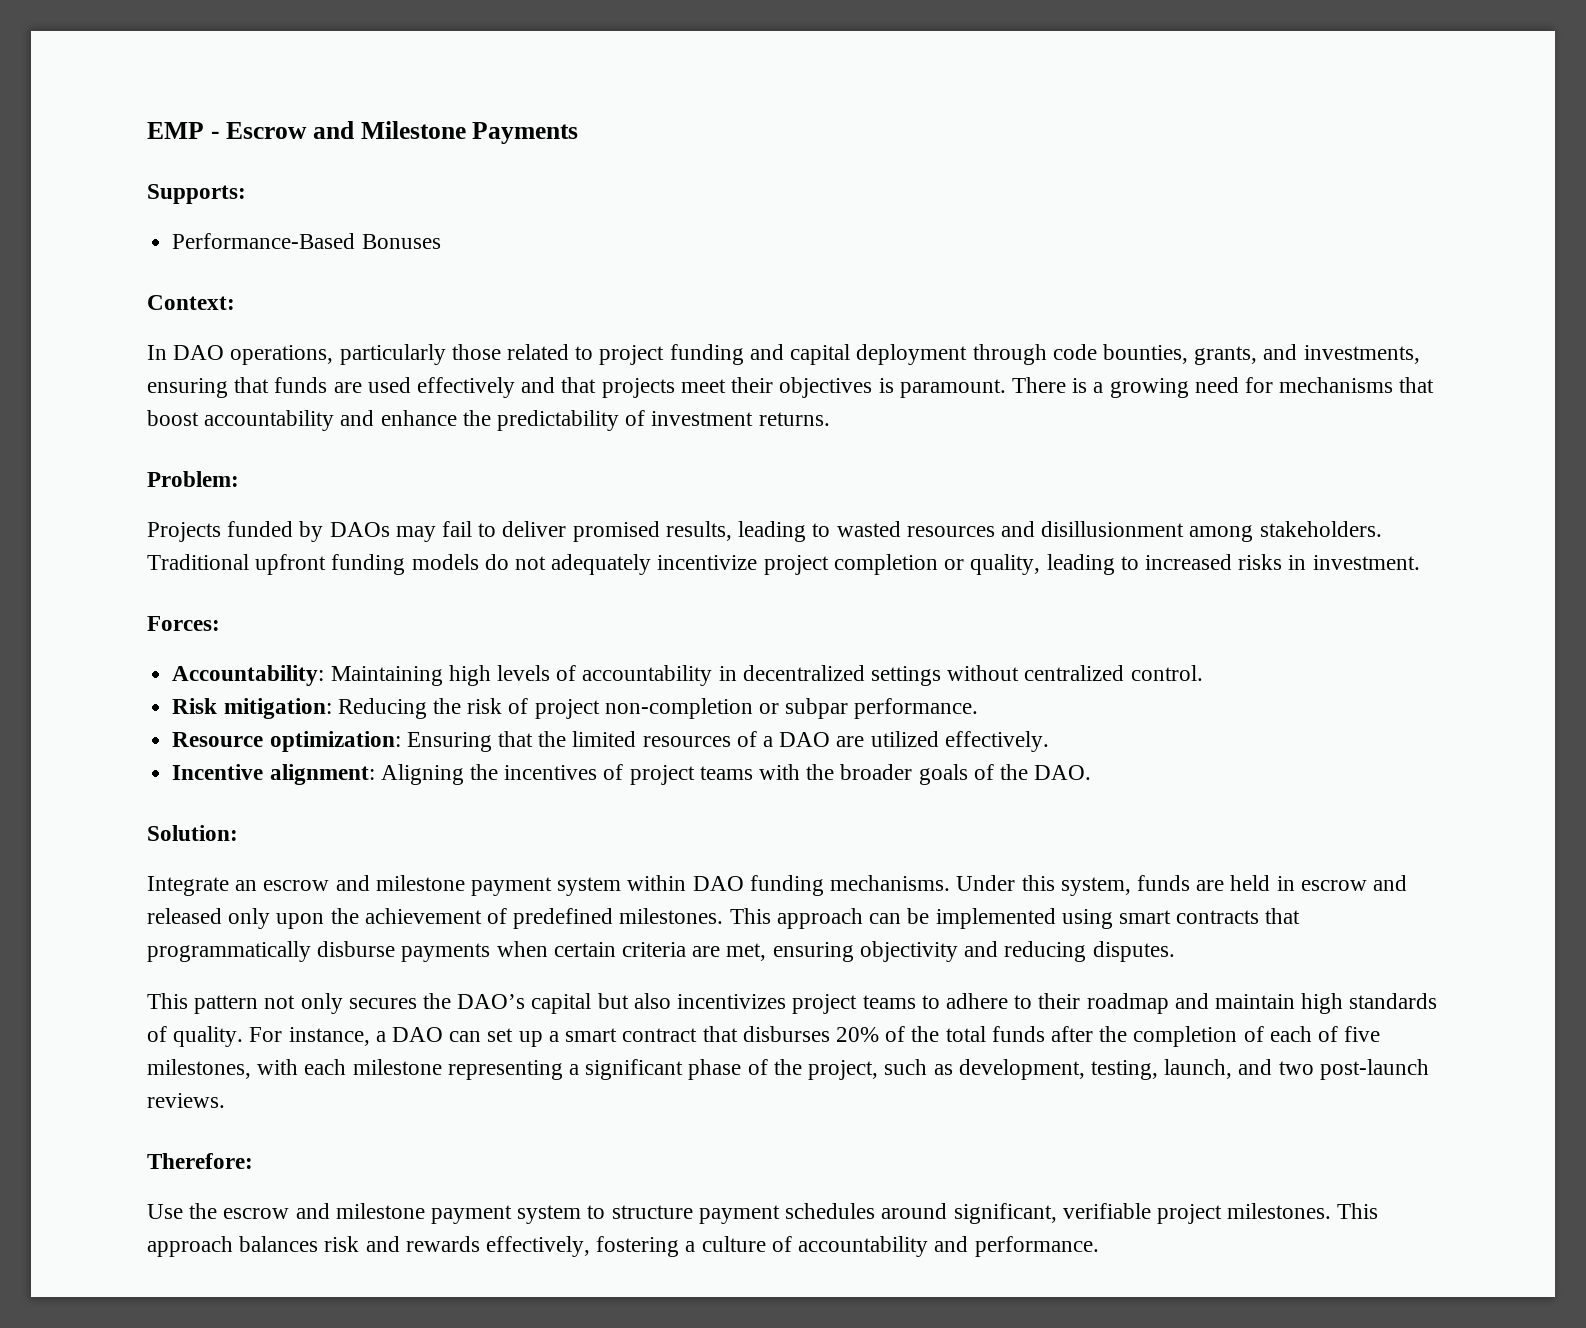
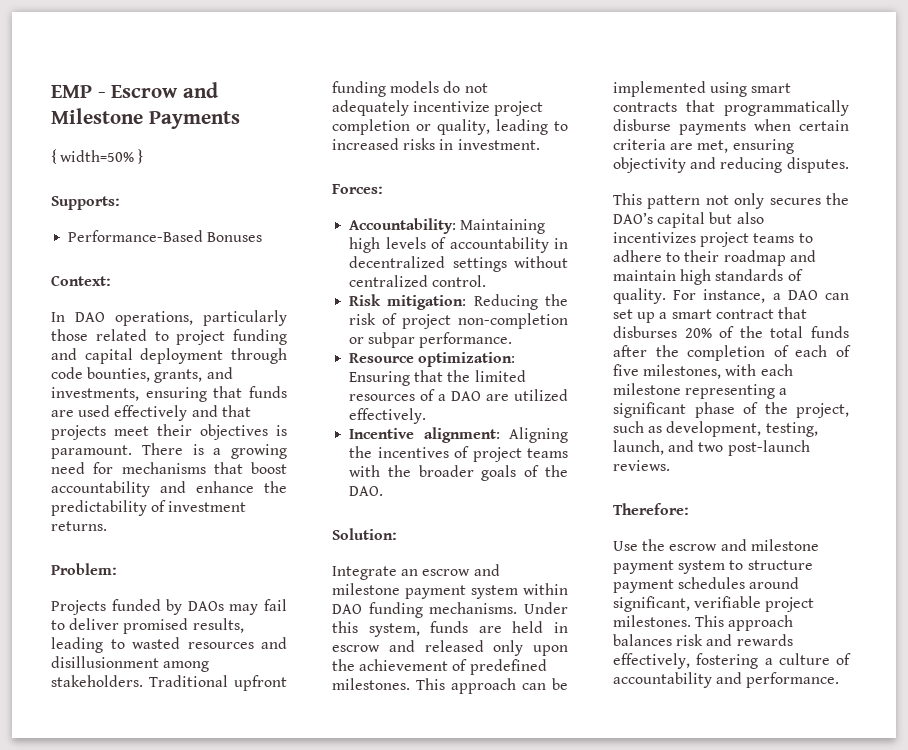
(579, 133) none -> [51,149,144,164] // { width=50% }

